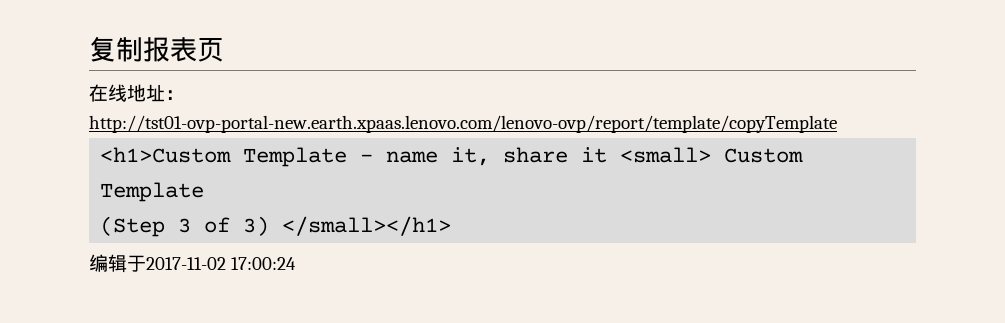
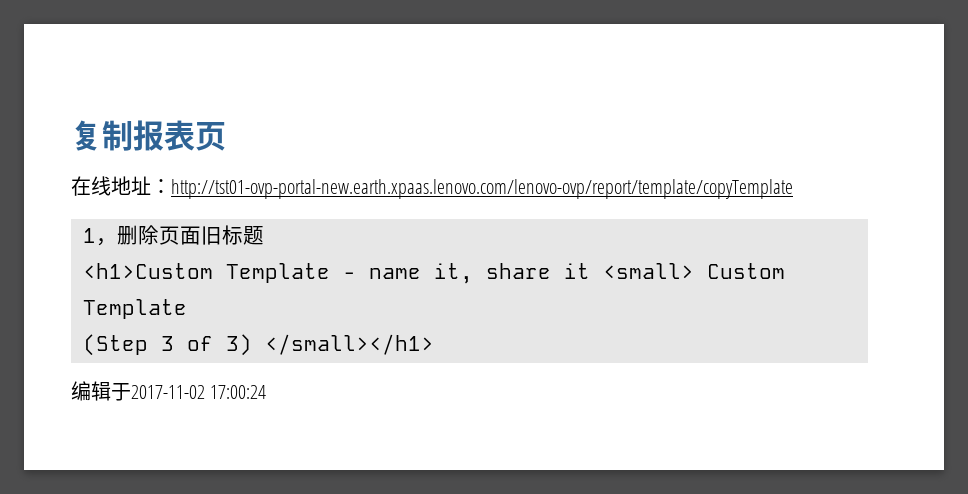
(837, 124) none -> [83,225,264,246] // 1，删除页面旧标题

